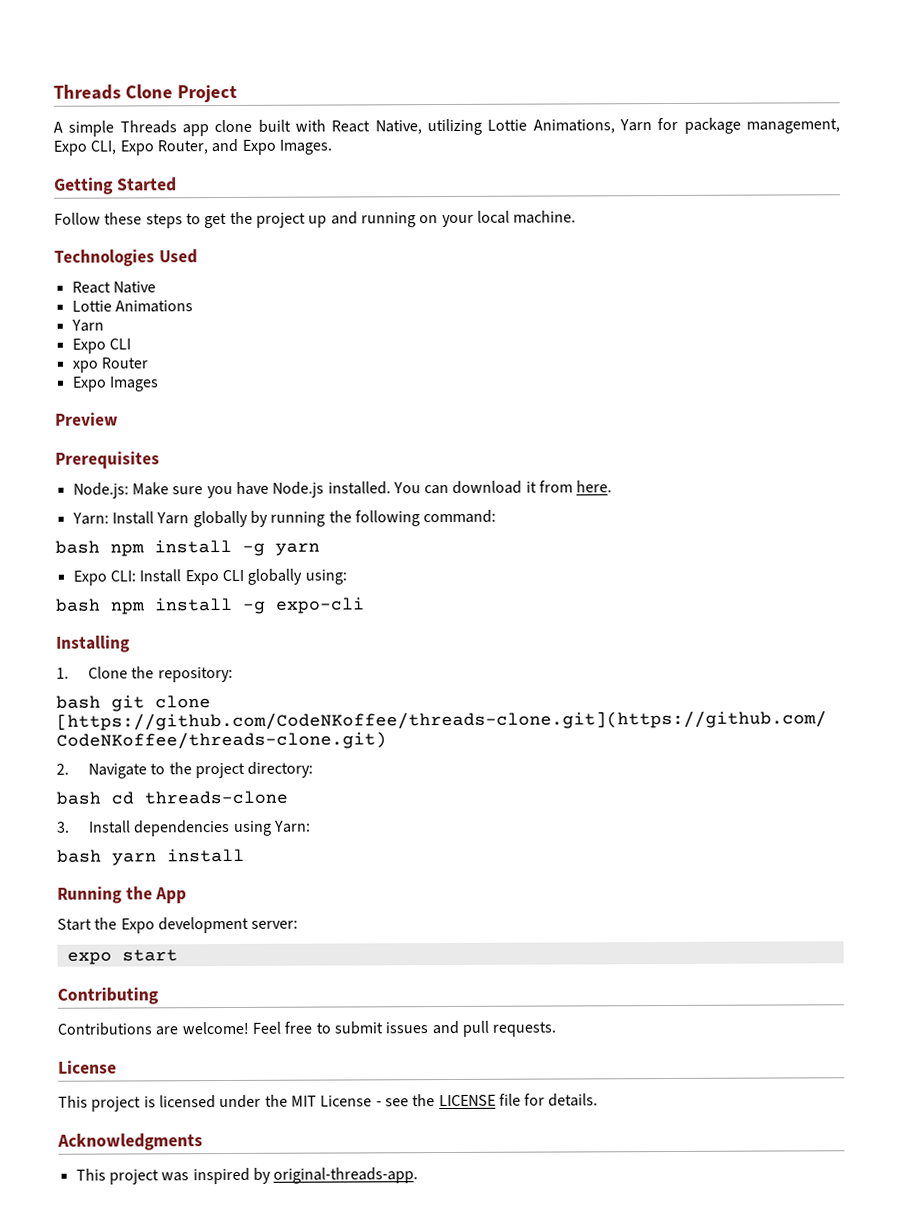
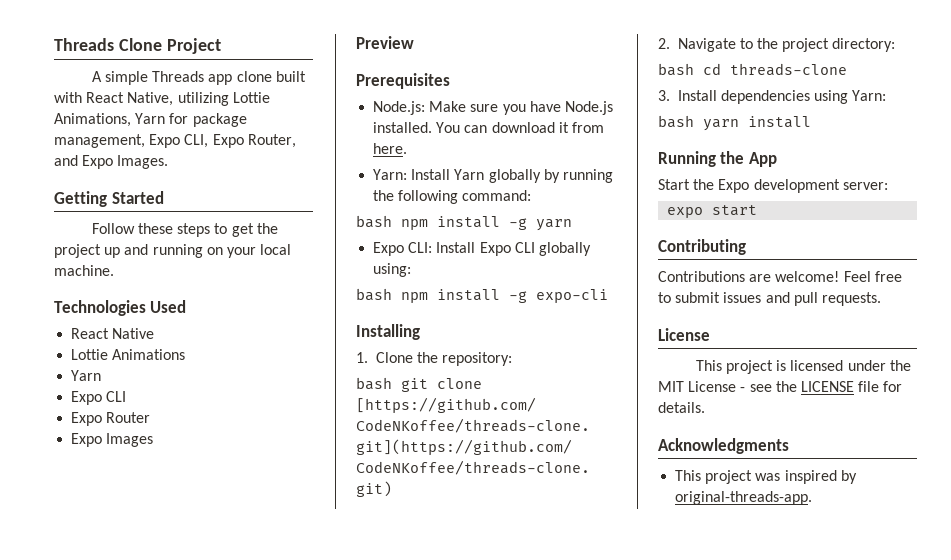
[71,360,98,373] xpo -> [71,412,103,426] Expo

